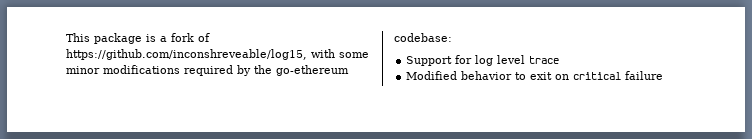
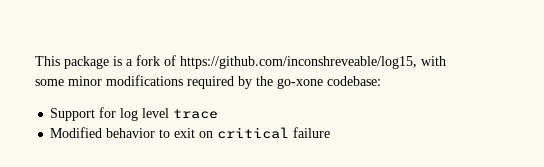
[276,65,349,76] go-ethereum -> [277,78,323,89] go-xone

